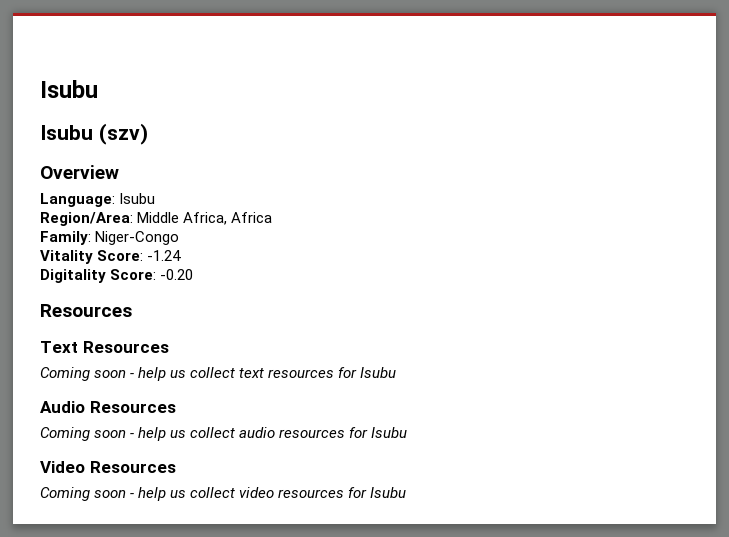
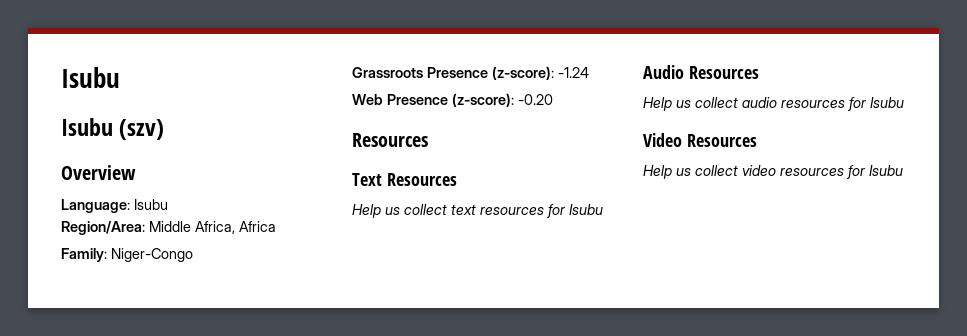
[40,250,182,264] [40,269,157,283] Vitality Score: -1.24 // Digitality Score: -> [352,66,589,80] [352,93,514,107] Grassroots Presence (z-score): -1.24 // Web Presence (z-score):
[40,367,167,381] Coming soon - help -> [352,204,381,218] Help
[40,427,167,441] Coming soon - help -> [643,97,672,111] Help
[40,487,167,501] Coming soon - help -> [643,165,672,179] Help

